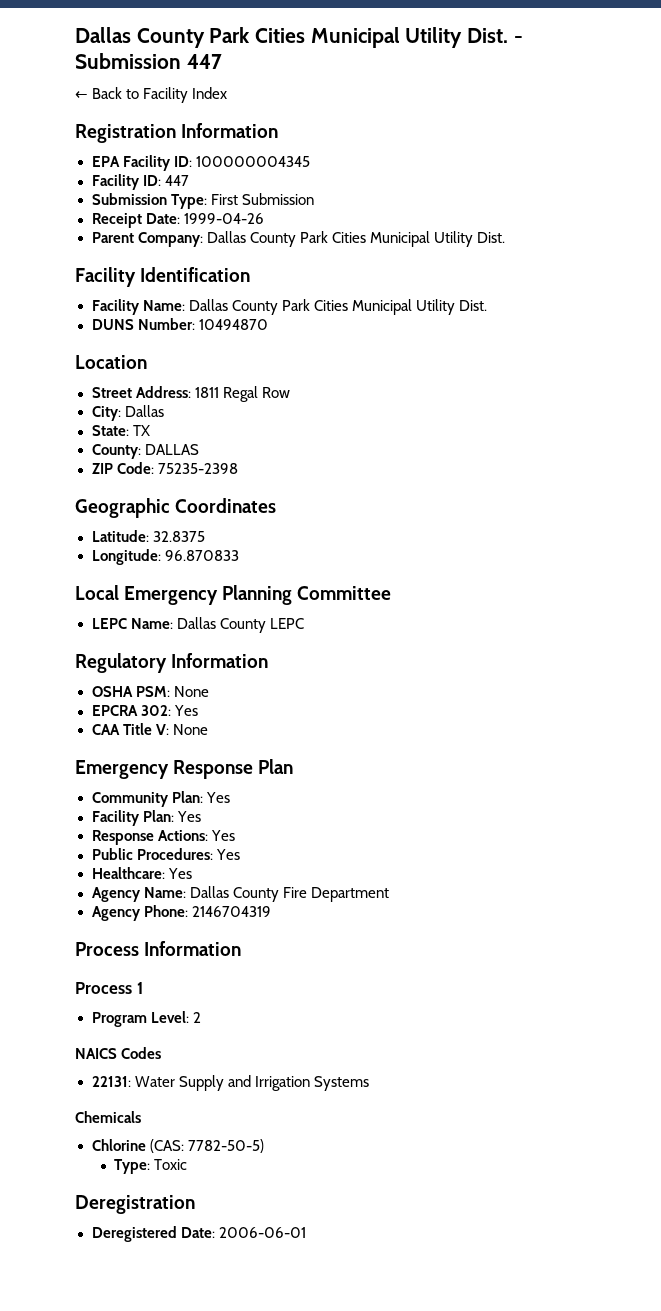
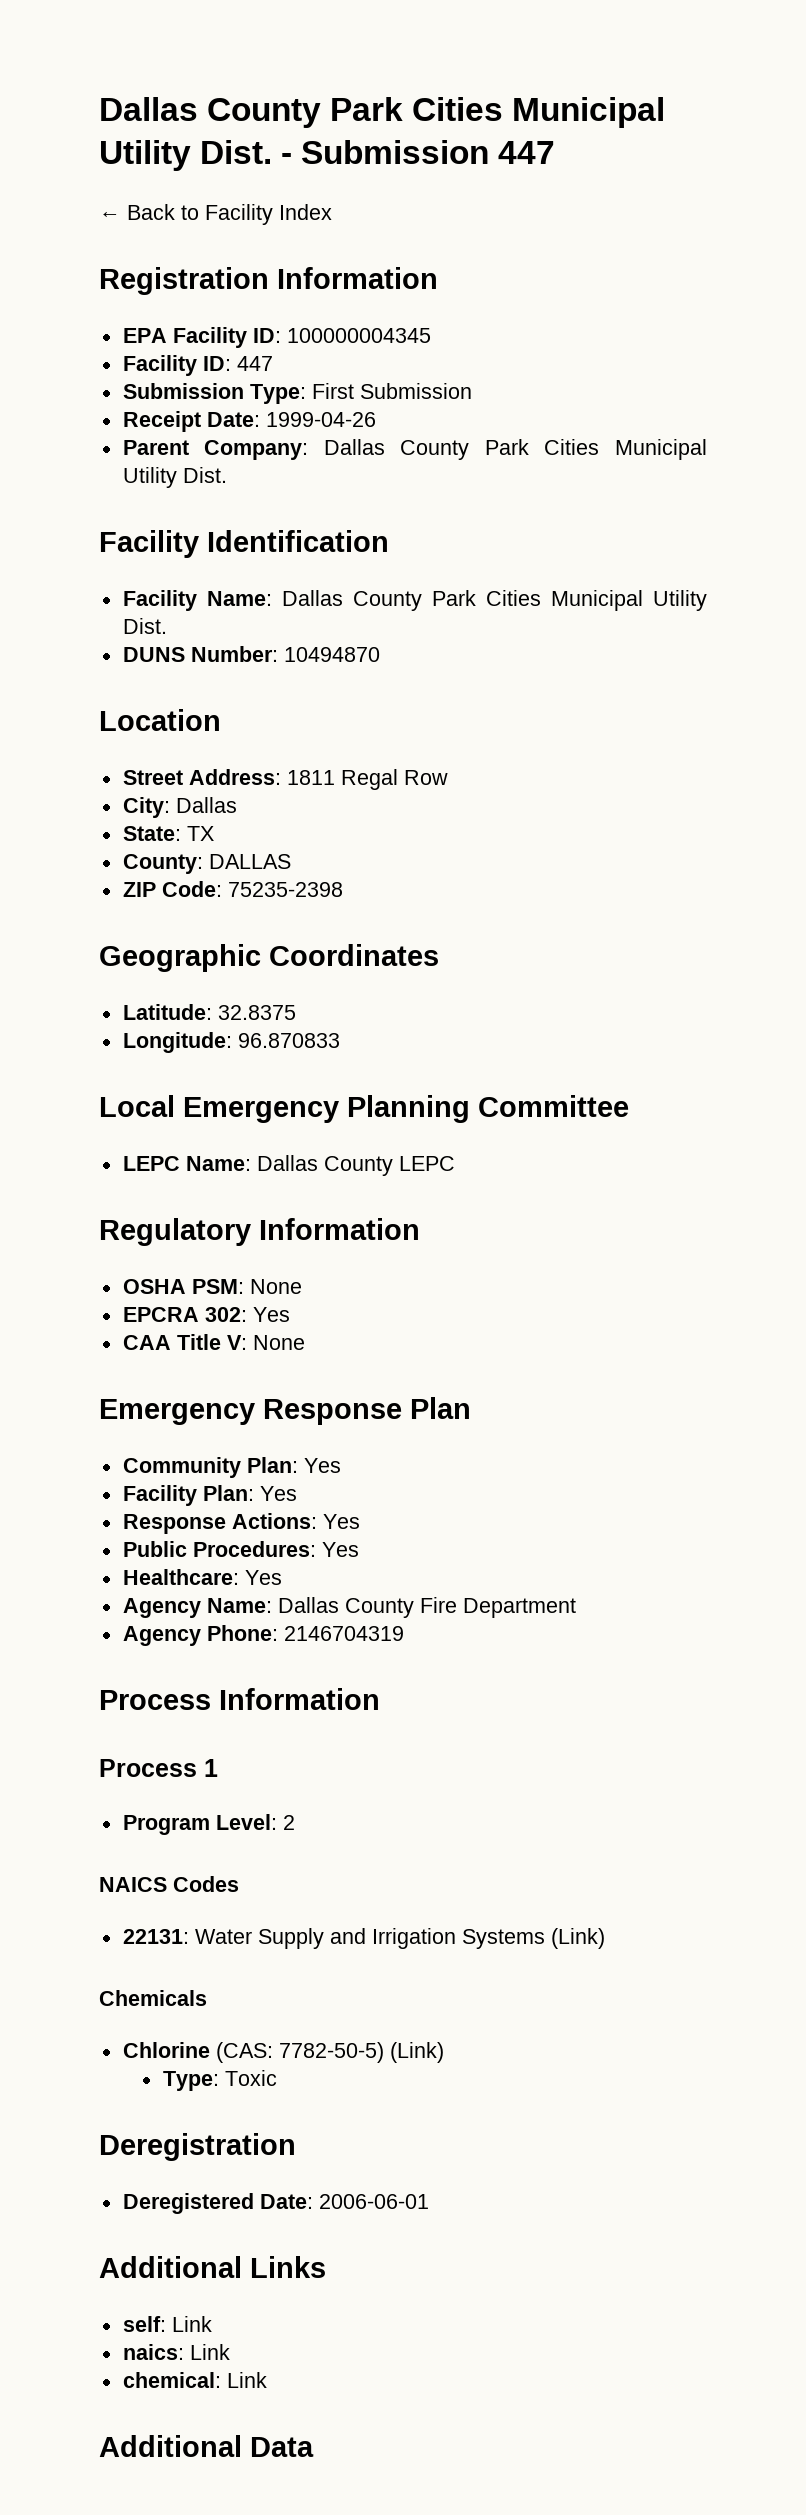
(369, 1083) none -> [550,1928,605,1949] (Link)
(264, 1146) none -> [389,2042,444,2063] (Link)
(306, 1232) none -> [99,2256,326,2278] [122,2316,212,2332] [122,2344,230,2360] [122,2372,267,2388] [99,2435,314,2457] // Additional Links // self: Link // naics: Link // chemical: Link // Additional Data

